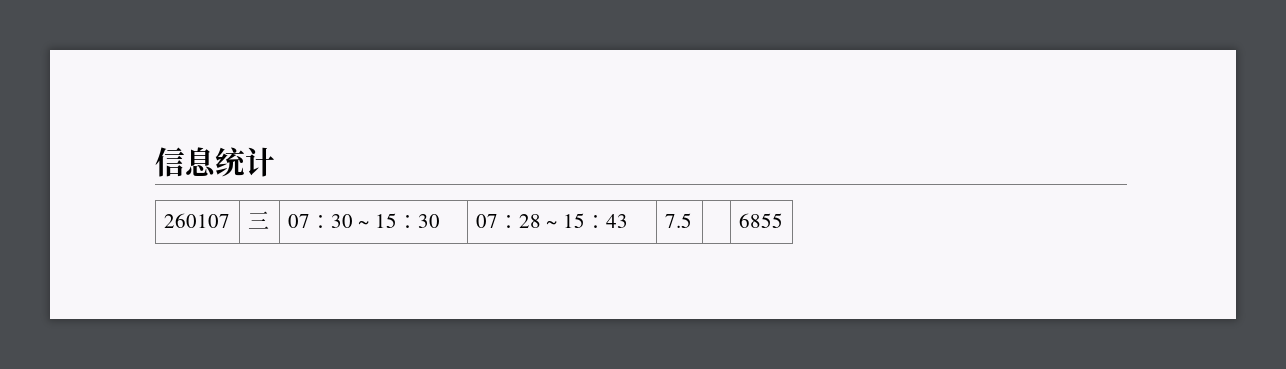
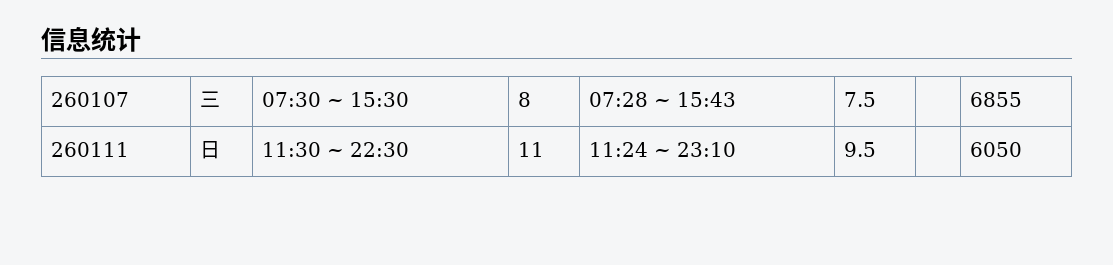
[287,213,441,228] [475,213,629,228] [664,213,692,228] [738,213,783,228] 07：30 ~ 15：30 | 07：28 ~ 15：43 | 7.5 | | 6855 -> [262,92,410,107] [518,92,532,107] [589,92,737,107] [844,92,877,107] [970,92,1023,107] [51,142,130,157] [200,141,221,159] [262,142,410,157] [518,142,545,157] [589,142,737,157] [844,142,877,157] [970,142,1023,157] 07:30 ~ 15:30 | 8 | 07:28 ~ 15:43 | 7.5 | | 6855 // 260111 | 日 | 11:30 ~ 22:30 | 11 | 11:24 ~ 23:10 | 9.5 | | 6050

